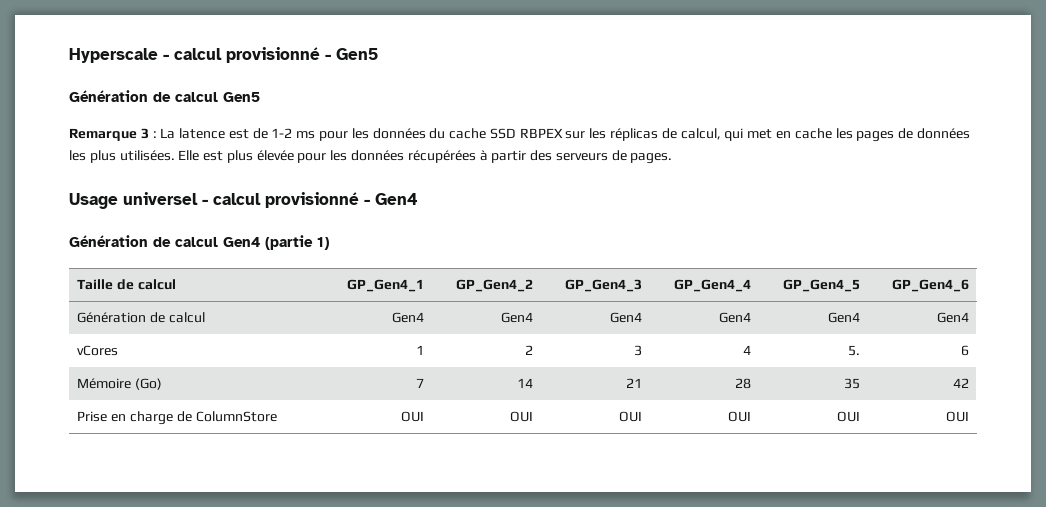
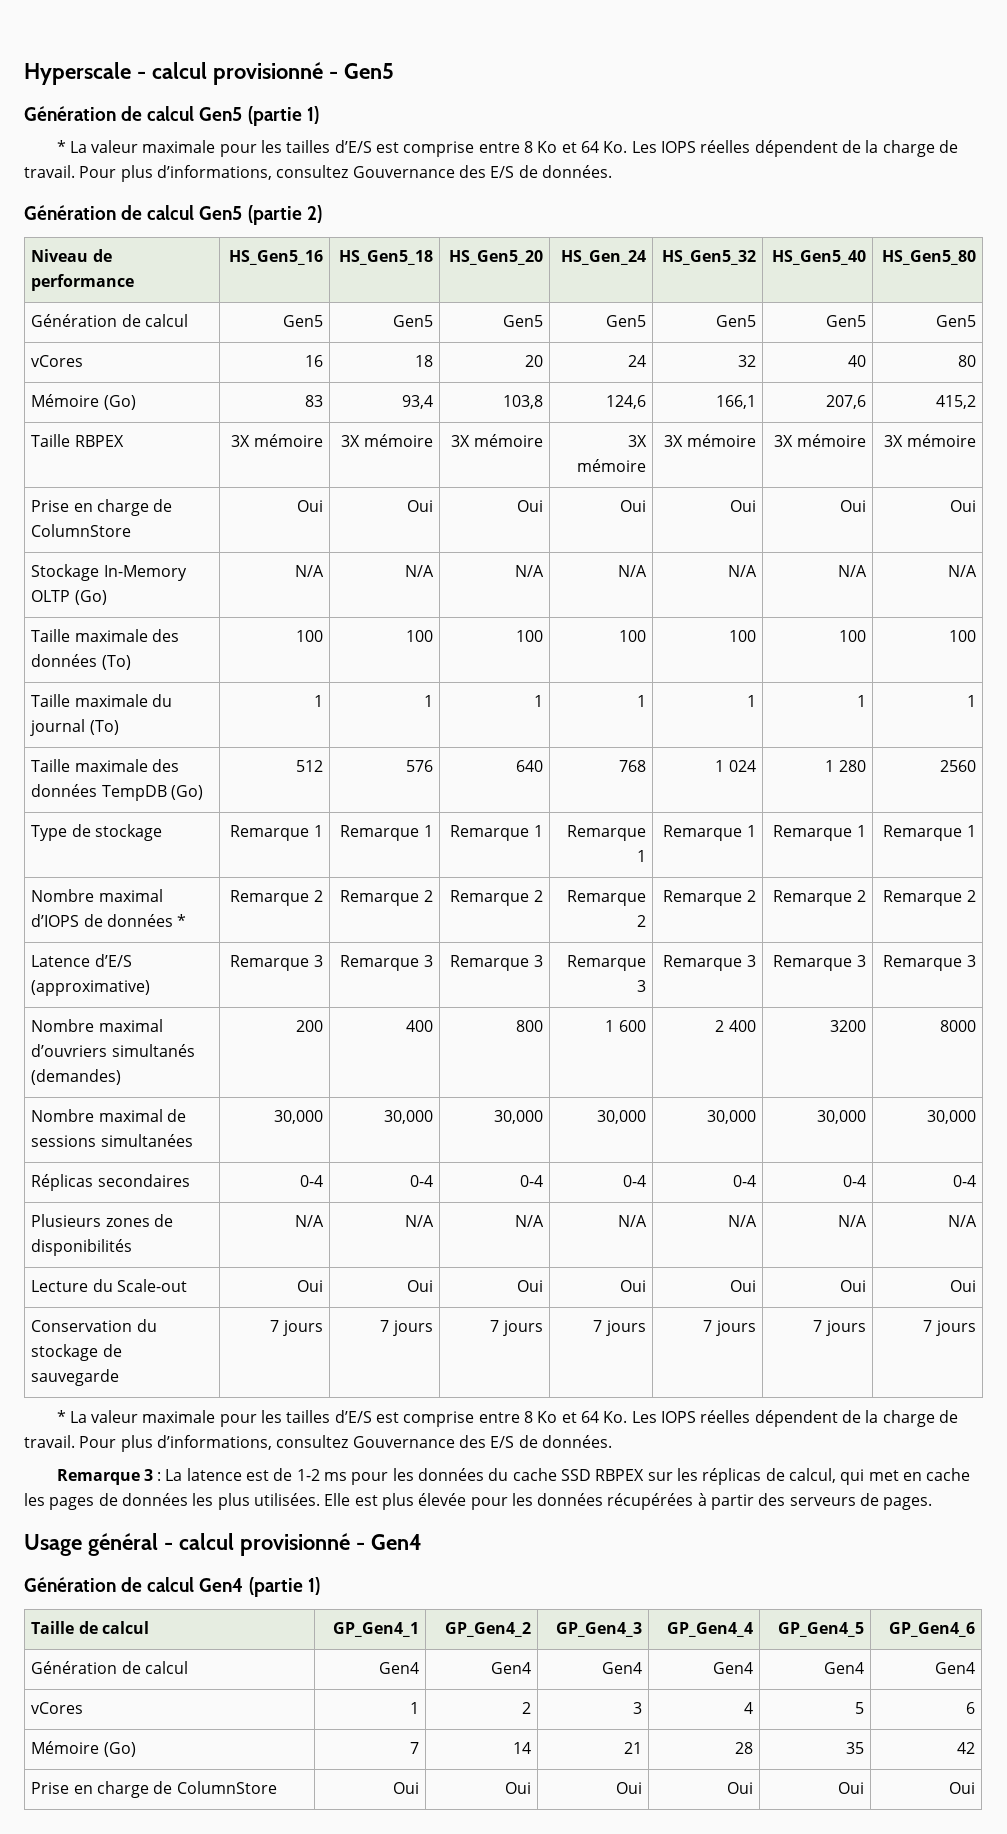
(260, 97) none -> [247,106,319,126] [56,140,958,157] [24,165,612,182] [24,205,322,225] [31,249,112,262] [31,274,135,291] [228,250,323,265] [338,250,433,265] [448,250,543,265] [560,250,646,265] [661,250,756,265] [771,250,866,265] [881,250,976,265] [31,314,189,327] [282,315,323,327] [392,315,433,327] [502,315,543,327] [605,315,646,327] [715,315,756,327] [825,315,866,327] [935,315,976,327] [31,355,84,367] [304,355,323,367] [414,355,433,367] [524,355,543,367] [627,355,646,367] [737,355,756,367] [847,355,866,367] [957,355,976,367] [31,394,136,410] [304,395,323,407] [401,395,433,409] [502,395,543,409] [605,395,646,409] [715,395,756,409] [825,395,866,409] [935,395,976,409] [31,434,124,447] [231,434,323,447] [341,434,433,447] [451,434,543,447] [627,435,647,447] [576,459,646,472] [664,434,756,447] [774,434,866,447] [884,434,976,447] [31,499,173,516] [31,524,132,537] [296,500,323,512] [406,500,433,512] [516,500,543,512] [619,500,646,512] [729,500,756,512] [839,500,866,512] [949,500,976,512] [31,564,187,581] [31,590,107,605] [294,565,324,577] [404,565,434,577] [514,565,544,577] [617,565,647,577] [727,565,757,577] [837,565,867,577] [947,565,977,577] [31,629,180,642] [31,654,131,670] [295,630,323,642] [405,630,433,642] [515,630,543,642] [618,630,646,642] [728,630,756,642] [838,630,866,642] [948,630,976,642] [31,694,173,707] [30,719,119,736] [313,695,323,707] [423,695,433,707] [533,695,543,707] [636,695,646,707] [746,695,756,707] [856,695,866,707] [966,695,976,707] [31,759,180,772] [31,784,204,801] [295,760,323,772] [405,760,433,772] [515,760,543,772] [618,760,646,772] [715,760,756,772] [825,760,866,772] [939,760,976,772] [31,824,163,841] [230,825,323,841] [340,825,433,841] [450,825,543,841] [566,825,646,841] [636,850,646,862] [663,825,756,841] [773,825,866,841] [883,825,976,841] [31,889,163,902] [31,914,187,927] [230,890,323,906] [340,890,433,906] [450,890,543,906] [566,890,646,906] [636,915,646,927] [663,890,756,906] [773,890,866,906] [883,890,976,906] [31,954,132,967] [31,980,151,996] [230,955,323,971] [340,955,433,971] [450,955,543,971] [566,955,646,971] [636,980,646,992] [663,955,756,971] [773,955,866,971] [883,955,976,971] [31,1019,163,1032] [31,1044,195,1057] [31,1069,122,1085] [295,1020,323,1032] [405,1020,433,1032] [515,1020,543,1032] [605,1020,646,1032] [715,1020,756,1032] [829,1020,866,1032] [939,1020,976,1032] [31,1109,187,1122] [31,1134,193,1147] [273,1110,323,1124] [383,1110,433,1124] [493,1110,543,1124] [596,1110,646,1124] [706,1110,756,1124] [816,1110,866,1124] [926,1110,976,1124] [31,1174,190,1191] [299,1175,323,1187] [409,1175,433,1187] [519,1175,543,1187] [622,1175,646,1187] [732,1175,756,1187] [842,1175,866,1187] [952,1175,976,1187] [31,1214,174,1227] [31,1239,133,1256] [294,1215,324,1227] [404,1215,434,1227] [514,1215,544,1227] [617,1215,647,1227] [727,1215,757,1227] [837,1215,867,1227] [947,1215,977,1227] [31,1279,188,1292] [296,1280,323,1292] [406,1280,433,1292] [516,1280,543,1292] [619,1280,646,1292] [729,1280,756,1292] [839,1280,866,1292] [949,1280,976,1292] [31,1319,157,1332] [31,1344,122,1361] [31,1369,120,1386] [270,1320,323,1336] [380,1320,433,1336] [490,1320,543,1336] [593,1320,646,1336] [703,1320,756,1336] [813,1320,866,1336] [923,1320,976,1336] [56,1410,958,1427] [24,1435,612,1452] (partie 1) // * La valeur maximale pour les tailles d’E/S est comprise entre 8 Ko et 64 Ko. Les IOPS réelles dépendent de la charge de travail. Pour plus d’informations, consultez Gouvernance des E/S de données. // Génération de calcul Gen5 (partie 2) // Niveau de performance | HS_Gen5_16 | HS_Gen5_18 | HS_Gen5_20 | HS_Gen_24 | HS_Gen5_32 | HS_Gen5_40 | HS_Gen5_80 // Génération de calcul | Gen5 | Gen5 | Gen5 | Gen5 | Gen5 | Gen5 | Gen5 // vCores | 16 | 18 | 20 | 24 | 32 | 40 | 80 // Mémoire (Go) | 83 | 93,4 | 103,8 | 124,6 | 166,1 | 207,6 | 415,2 // Taille RBPEX | 3X mémoire | 3X mémoire | 3X mémoire | 3X mémoire | 3X mémoire | 3X mémoire | 3X mémoire // Prise en charge de ColumnStore | Oui | Oui | Oui | Oui | Oui | Oui | Oui // Stockage In-Memory OLTP (Go) | N/A | N/A | N/A | N/A | N/A | N/A | N/A // Taille maximale des données (To) | 100 | 100 | 100 | 100 | 100 | 100 | 100 // Taille maximale du journal (To) | 1 | 1 | 1 | 1 | 1 | 1 | 1 // Taille maximale des données TempDB (Go) | 512 | 576 | 640 | 768 | 1 024 | 1 280 | 2560 // Type de stockage | Remarque 1 | Remarque 1 | Remarque 1 | Remarque 1 | Remarque 1 | Remarque 1 | Remarque 1 // Nombre maximal d’IOPS de données * | Remarque 2 | Remarque 2 | Remarque 2 | Remarque 2 | Remarque 2 | Remarque 2 | Remarque 2 // Latence d’E/S (approximative) | Remarque 3 | Remarque 3 | Remarque 3 | Remarque 3 | Remarque 3 | Remarque 3 | Remarque 3 // Nombre maximal d’ouvriers simultanés (demandes) | 200 | 400 | 800 | 1 600 | 2 400 | 3200 | 8000 // Nombre maximal de sessions simultanées | 30,000 | 30,000 | 30,000 | 30,000 | 30,000 | 30,000 | 30,000 // Réplicas secondaires | 0-4 | 0-4 | 0-4 | 0-4 | 0-4 | 0-4 | 0-4 // Plusieurs zones de disponibilités | N/A | N/A | N/A | N/A | N/A | N/A | N/A // Lecture du Scale-out | Oui | Oui | Oui | Oui | Oui | Oui | Oui // Conservation du stockage de sauvegarde | 7 jours | 7 jours | 7 jours | 7 jours | 7 jours | 7 jours | 7 jours // * La valeur maximale pour les tailles d’E/S est comprise entre 8 Ko et 64 Ko. Les IOPS réelles dépendent de la charge de travail. Pour plus d’informations, consultez Gouvernance des E/S de données.
[123,192,198,205] universel -> [87,1533,158,1556] général
[847,345,860,356] 5. -> [854,1702,864,1714] 5
[400,411,424,422] [509,411,533,422] [618,411,642,422] [727,411,751,422] [836,411,860,422] [945,411,969,422] OUI | OUI | OUI | OUI | OUI | OUI -> [392,1782,419,1794] [504,1782,531,1794] [615,1782,642,1794] [726,1782,753,1794] [837,1782,864,1794] [948,1782,975,1794] Oui | Oui | Oui | Oui | Oui | Oui

